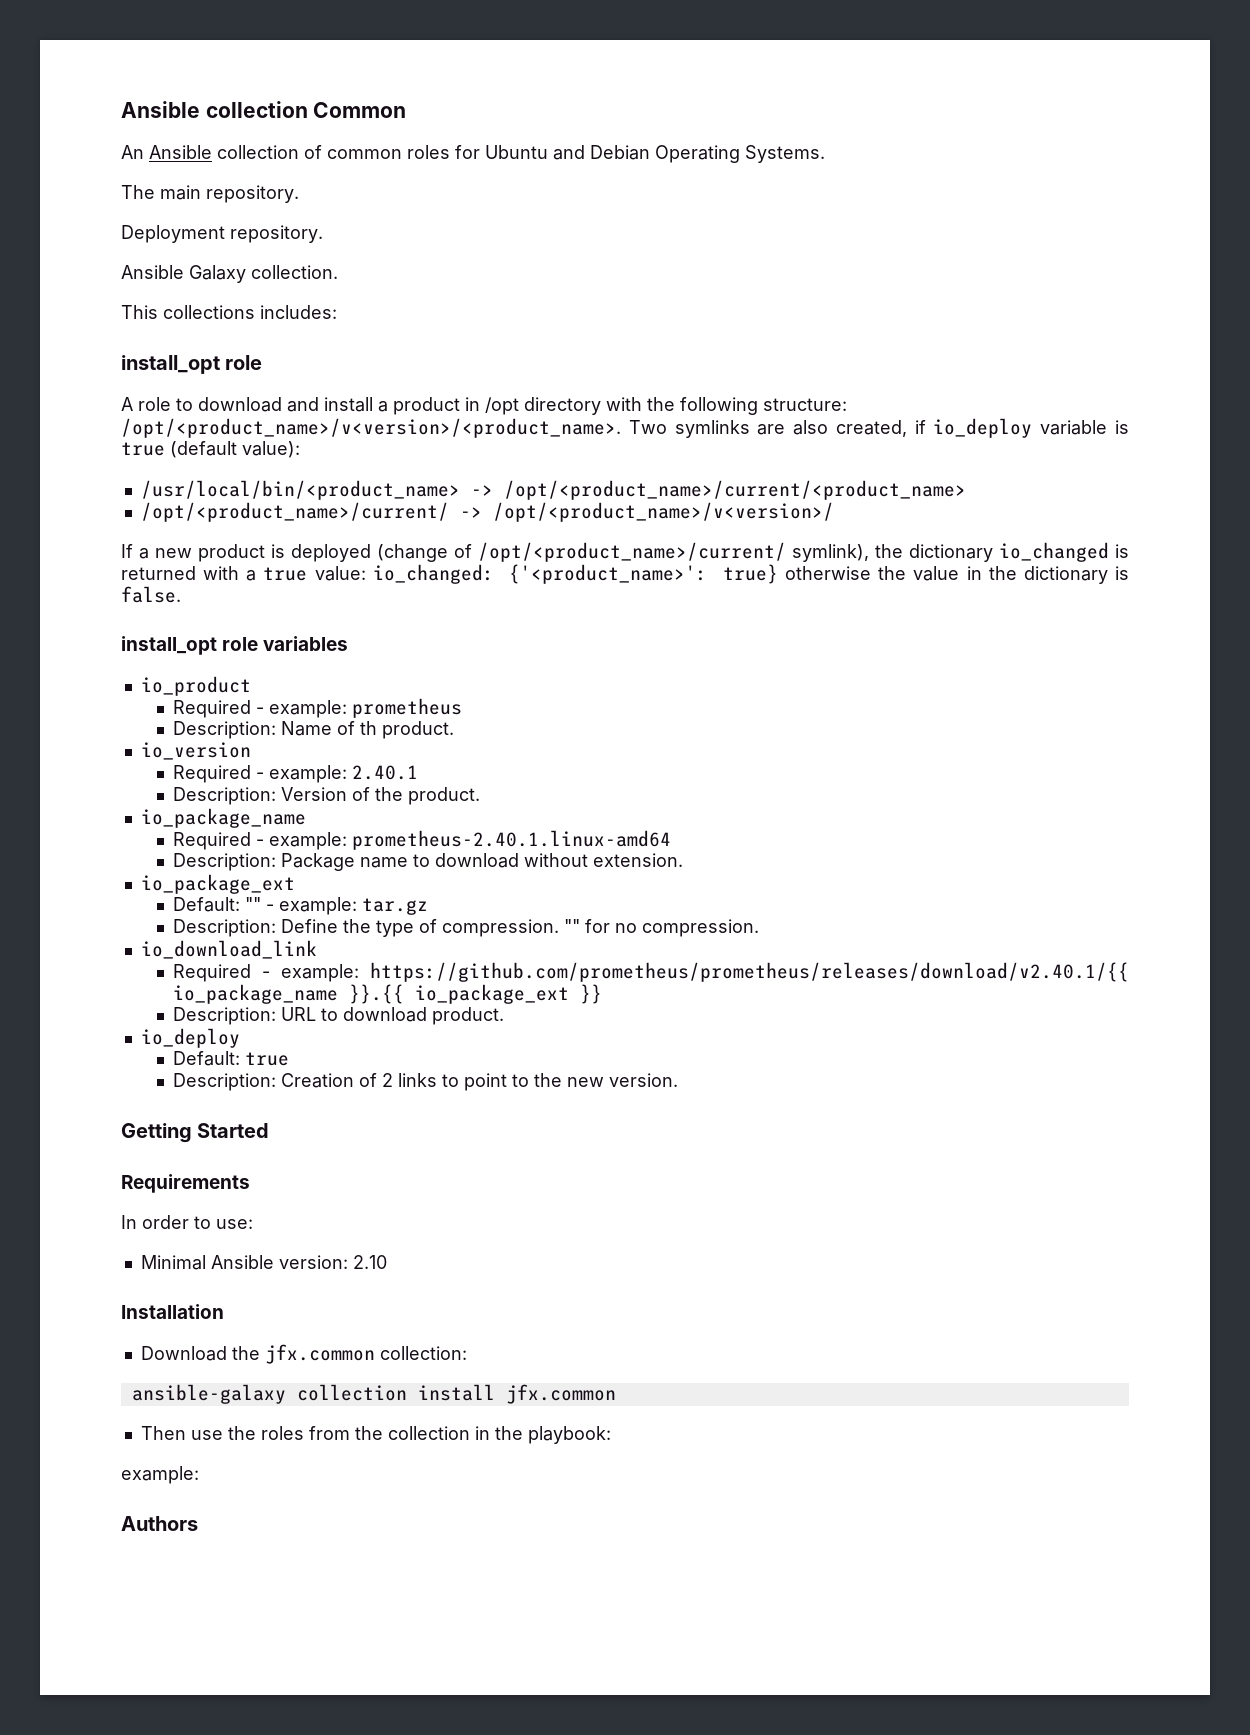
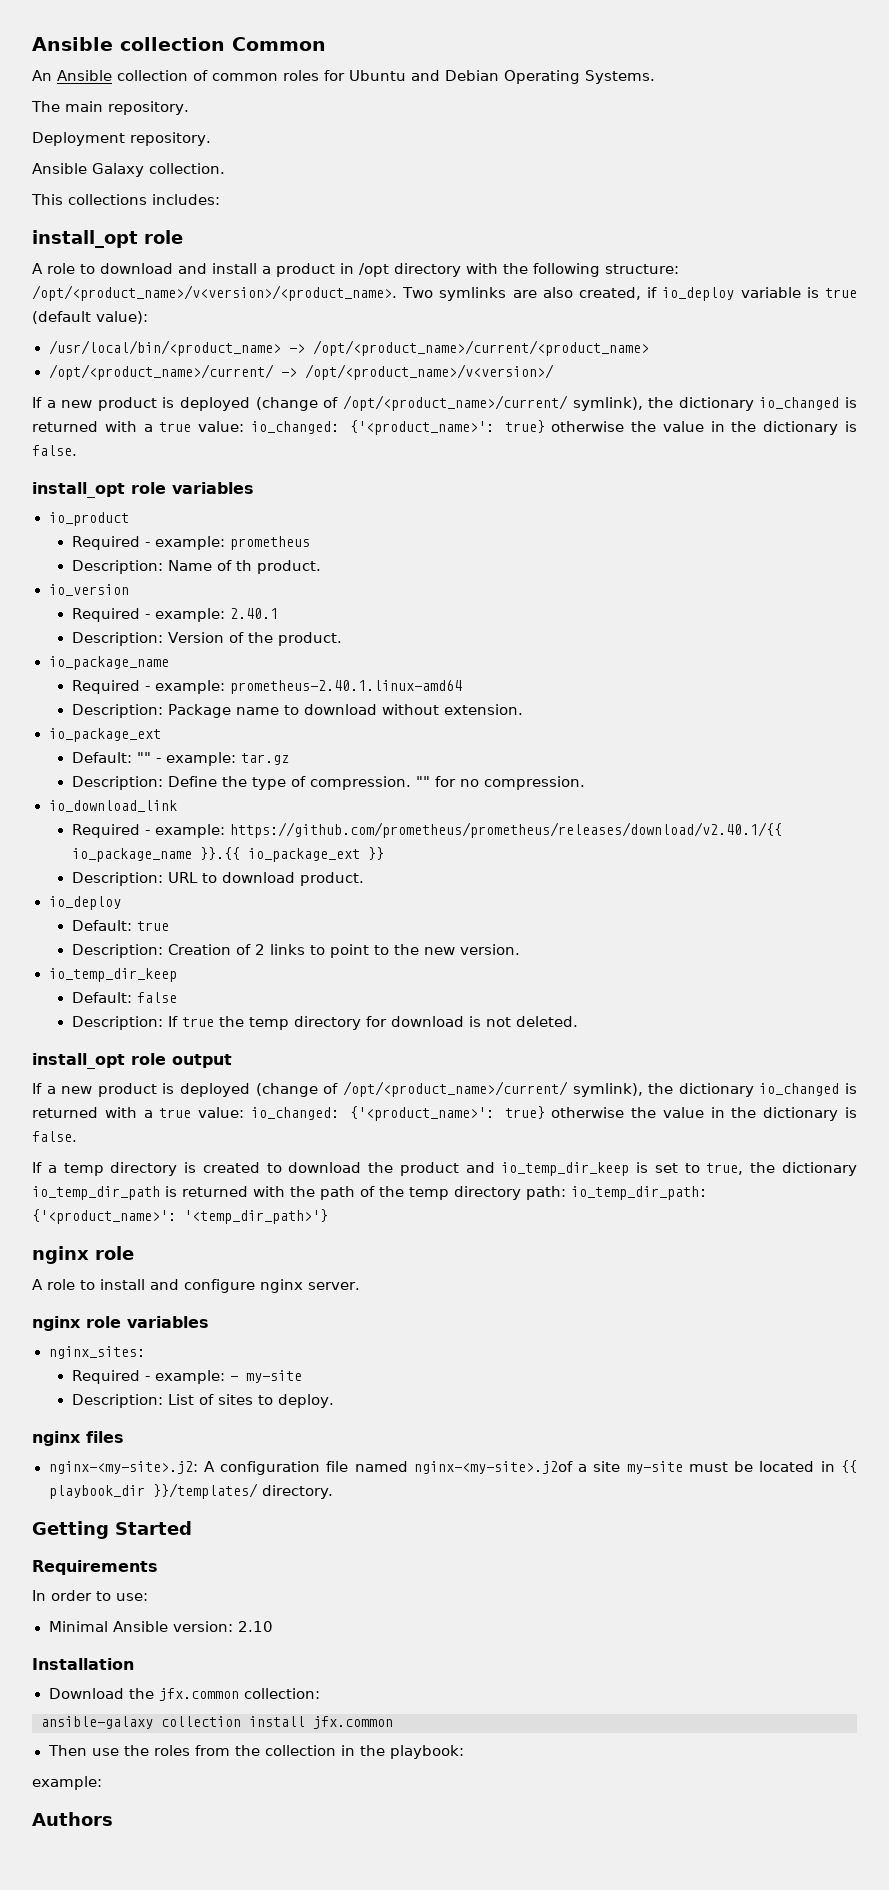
(679, 1080) none -> [48,968,177,982] [71,992,177,1003] [71,1016,578,1030] [32,1053,232,1069] [32,1081,858,1097] [32,1106,857,1121] [32,1131,77,1142] [32,1162,857,1176] [32,1186,707,1200] [32,1209,328,1224] [32,1246,134,1264] [32,1279,360,1293] [32,1316,209,1331] [48,1346,145,1359] [71,1370,302,1384] [71,1394,334,1408] [32,1431,124,1446] [48,1460,857,1475] [48,1483,334,1499] // io_temp_dir_keep // Default: false // Description: If true the temp directory for download is not deleted. // install_opt role output // If a new product is deployed (change of /opt/<product_name>/current/ symlink), the dictionary io_changed is returned with a true value: io_changed: {'<product_name>': true} otherwise the value in the dictionary is false. // If a temp directory is created to download the product and io_temp_dir_keep is set to true, the dictionary io_temp_dir_path is returned with the path of the temp directory path: io_temp_dir_path: {'<product_name>': '<temp_dir_path>'} // nginx role // A role to install and configure nginx server. // nginx role variables // nginx_sites: // Required - example: - my-site // Description: List of sites to deploy. // nginx files // nginx-<my-site>.j2: A configuration file named nginx-<my-site>.j2of a site my-site must be located in {{ playbook_dir }}/templates/ directory.

